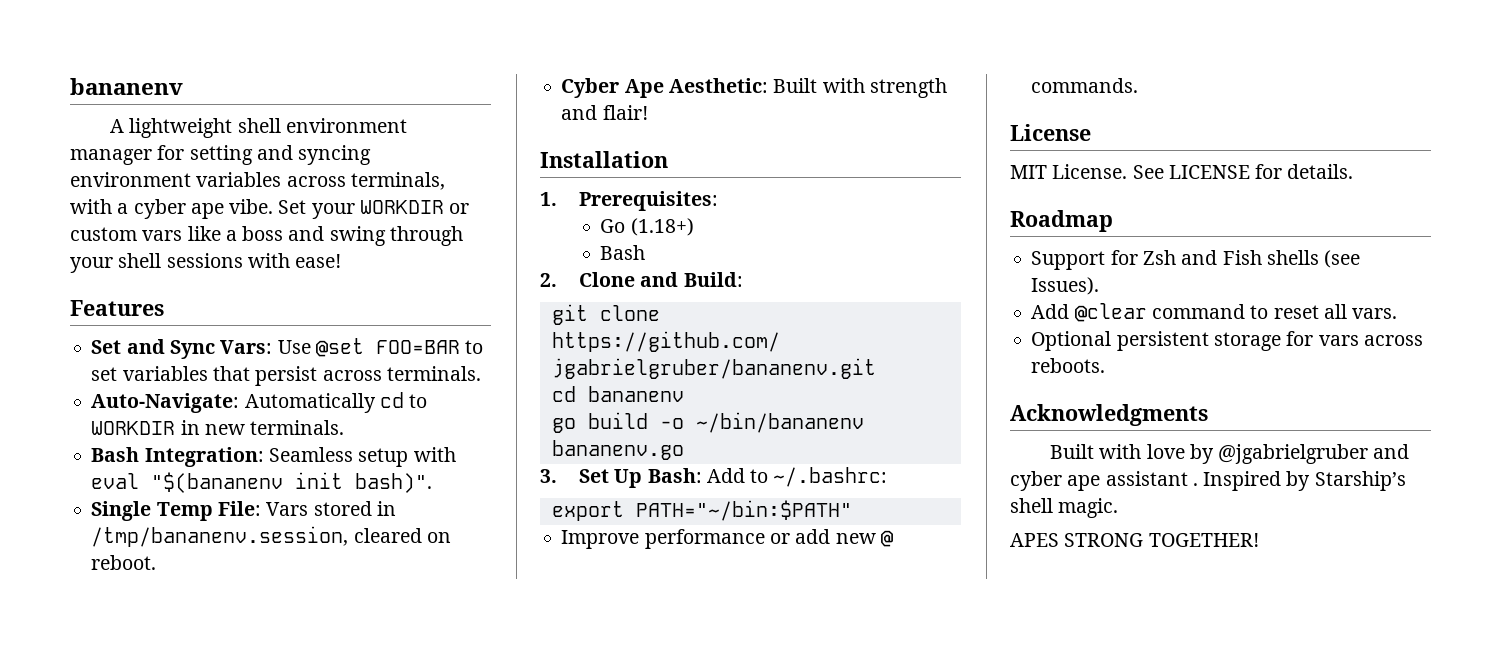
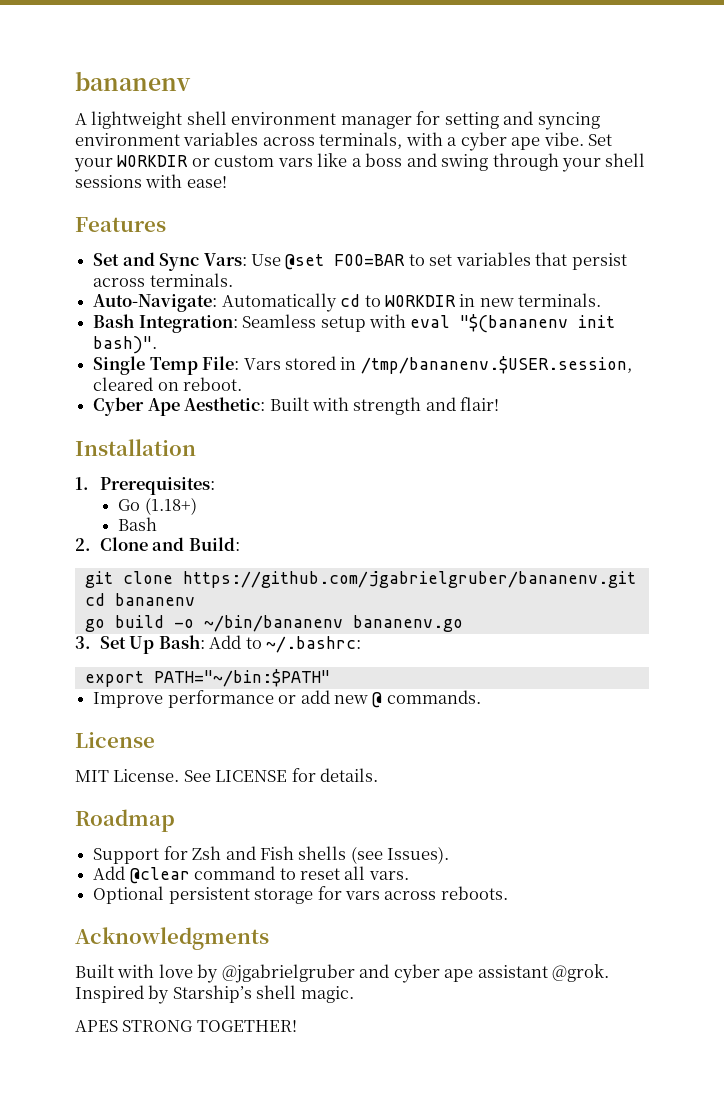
[91,526,349,547] /tmp/bananenv.session, -> [360,356,632,374] /tmp/bananenv.$USER.session,
[1192,483,1198,486] . -> [552,964,610,982] @grok.

